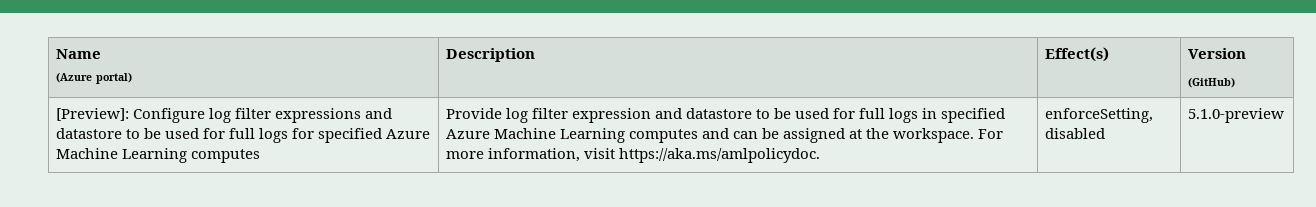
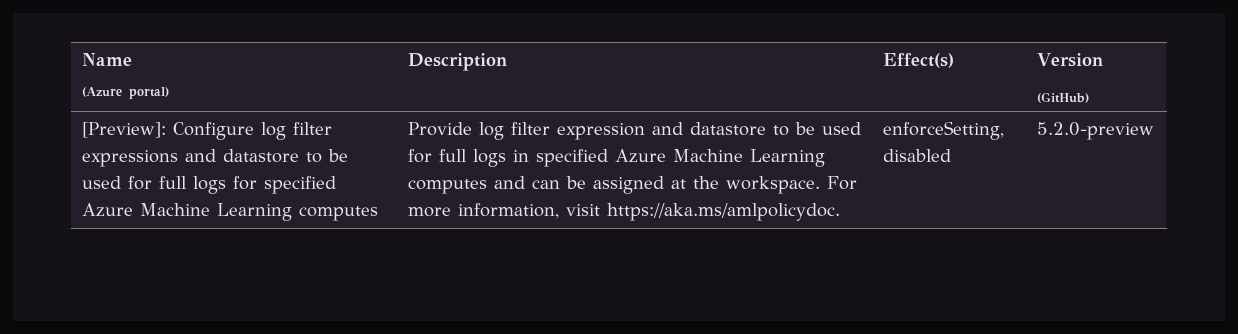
[1187,108,1284,123] 5.1.0-preview -> [1036,122,1154,140] 5.2.0-preview

